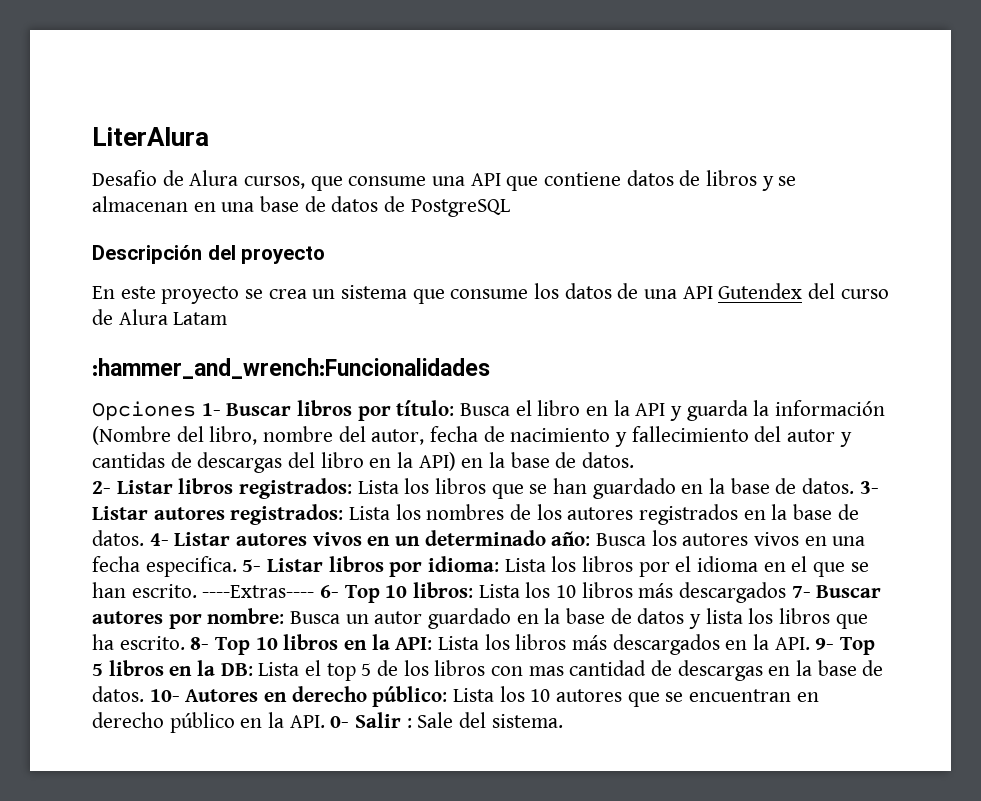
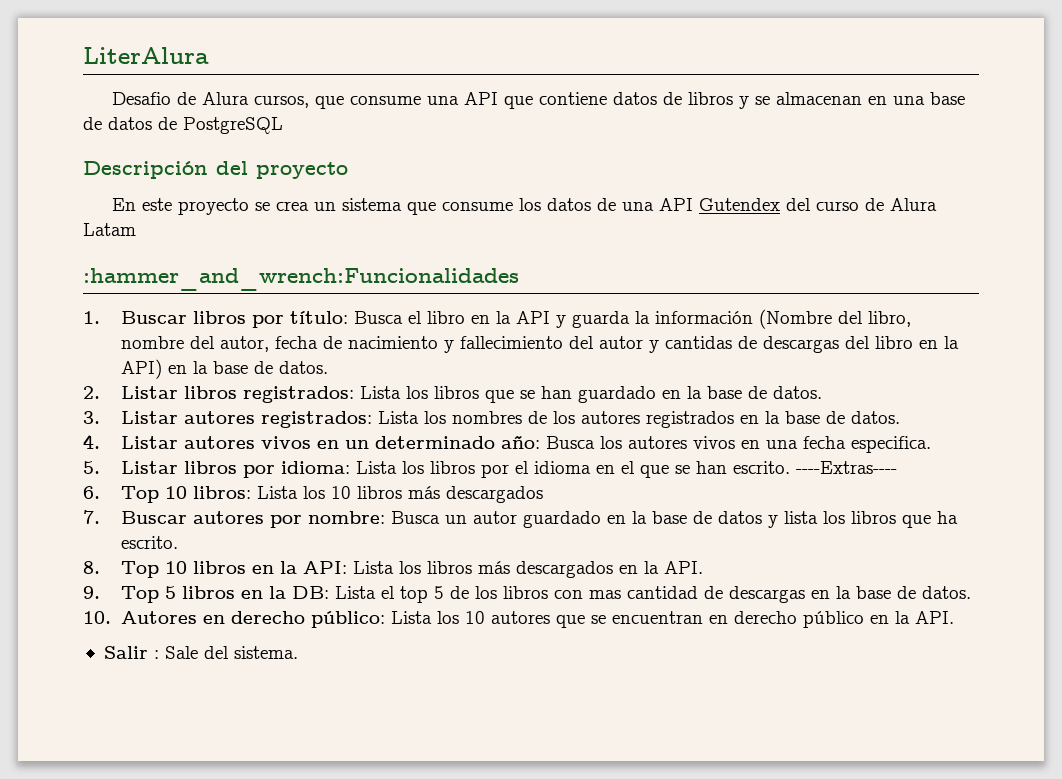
[92,401,221,421] Opciones 1- -> [83,311,100,324] 1.
[92,481,111,494] 2- -> [83,386,100,399] 2.
[859,481,879,494] 3- -> [83,411,100,424] // 3.
[149,533,169,546] 4- -> [83,434,100,449] // 4.
[242,559,262,572] 5- -> [83,461,100,474] // 5.
[320,585,340,598] 6- -> [83,486,100,499] // 6.
[791,586,811,598] 7- -> [83,510,100,524] // 7.
[190,637,210,650] 8- -> [83,561,100,574] // 8.
[815,638,835,650] 9- -> [83,586,100,599] // 9.
[149,689,180,702] 10- -> [83,611,111,624] // 10.
[330,716,350,728] 0- -> (954, 617) //

